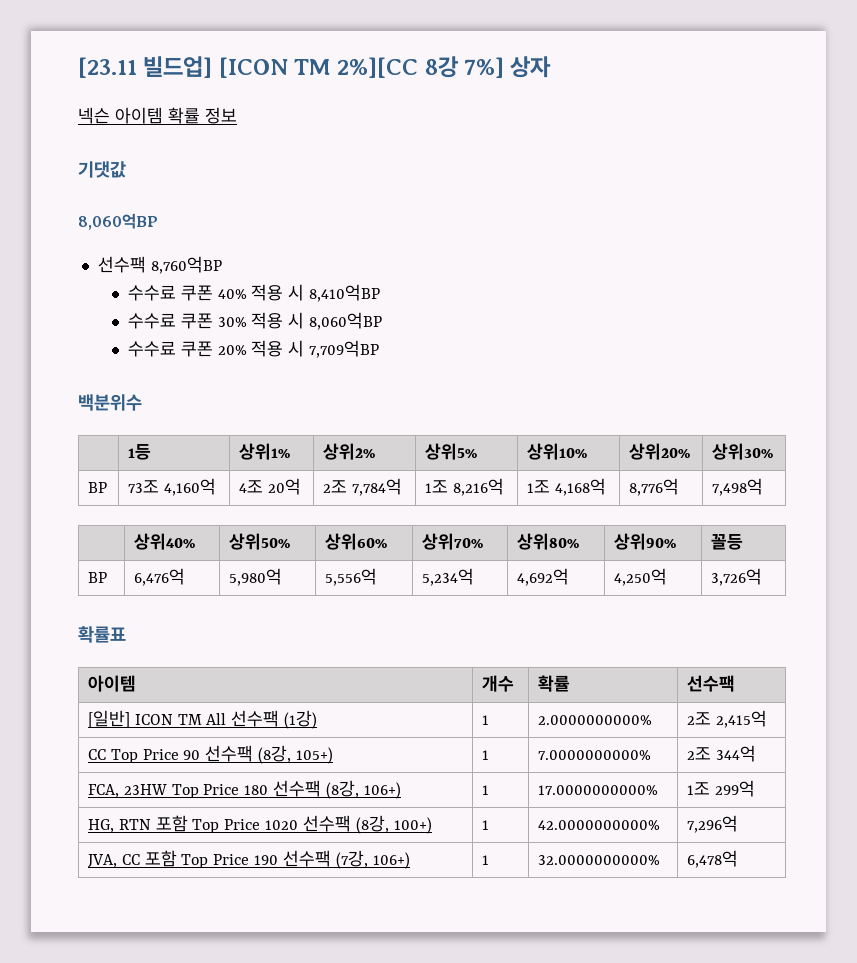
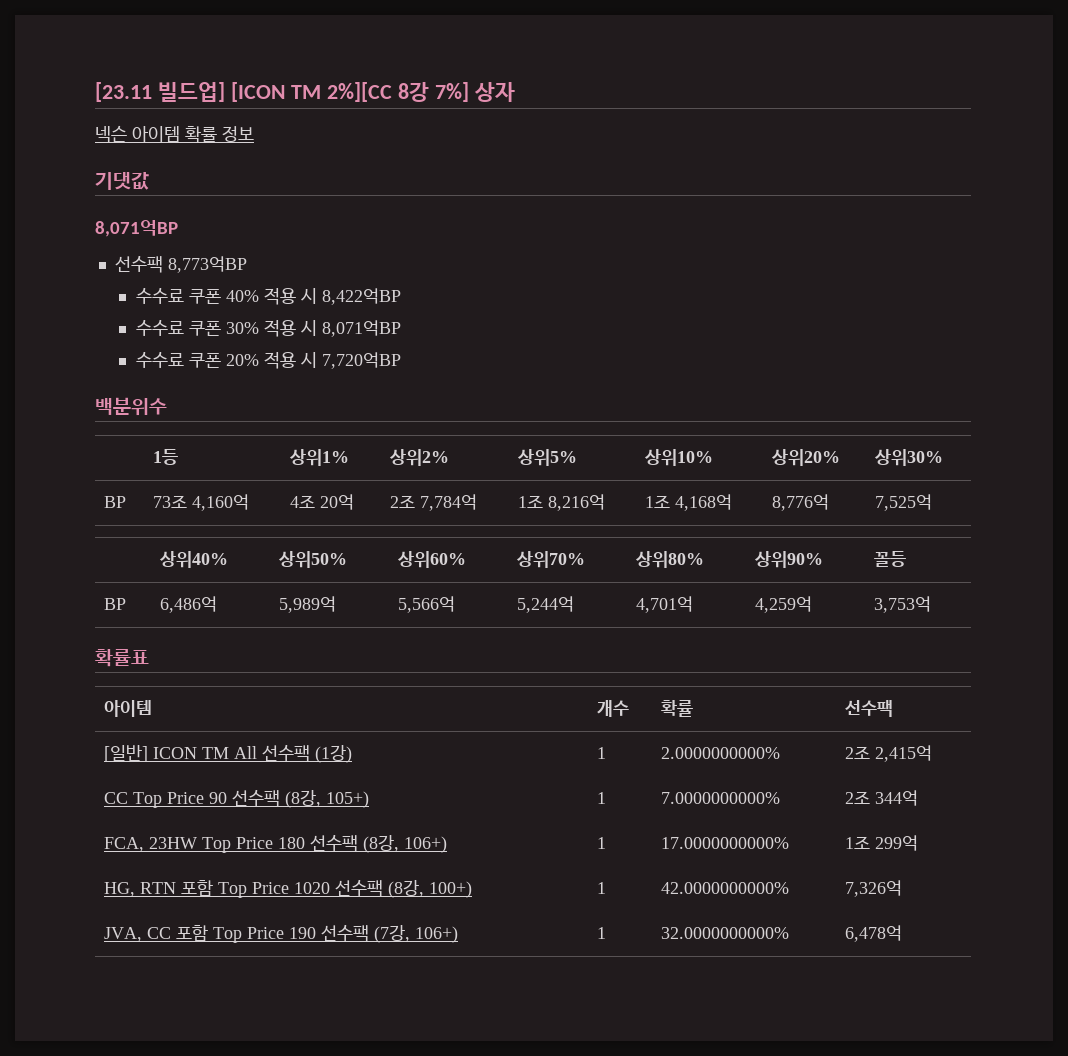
[78,213,158,230] [97,256,222,274] 8,060억BP // 선수팩 8,760억BP -> [95,220,178,237] [114,256,247,273] 8,071억BP // 선수팩 8,773억BP
[309,284,381,302] 8,410억BP -> [321,288,401,305] 8,422억BP
[309,312,383,330] 8,060억BP -> [321,320,401,337] 8,071억BP
[309,340,380,358] 7,709억BP -> [321,352,401,369] 7,720억BP
[711,478,763,496] 7,498억 -> [875,494,933,511] 7,525억
[133,568,185,586] [228,568,282,586] [324,568,377,586] [421,568,474,586] [516,568,569,586] [613,568,667,586] [710,568,762,586] 6,476억 | 5,980억 | 5,556억 | 5,234억 | 4,692억 | 4,250억 | 3,726억 -> [160,596,218,613] [279,596,337,613] [398,596,456,613] [517,596,575,613] [636,596,694,613] [755,596,813,613] [874,596,932,613] 6,486억 | 5,989억 | 5,566억 | 5,244억 | 4,701억 | 4,259억 | 3,753억
[686,815,738,833] 7,296억 -> [845,880,903,897] 7,326억

